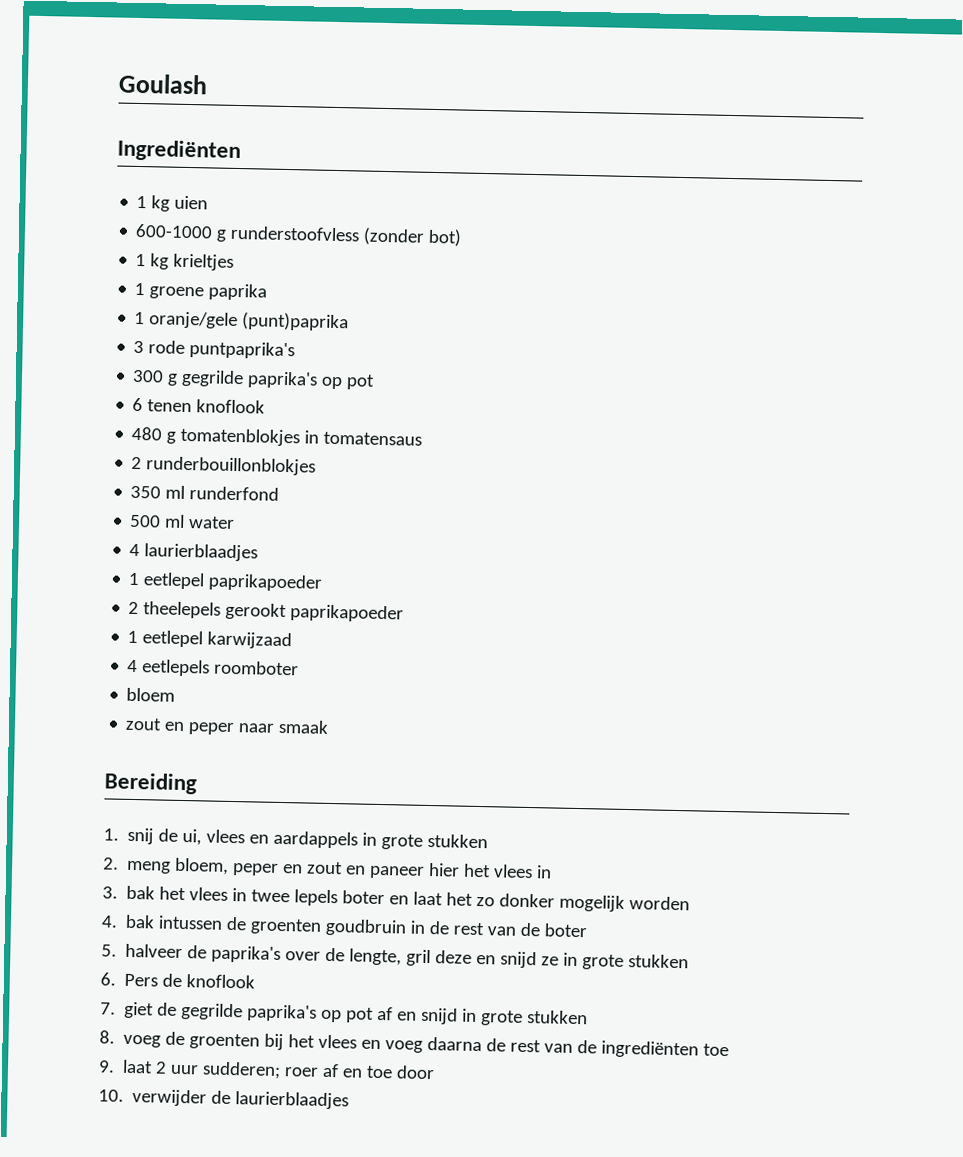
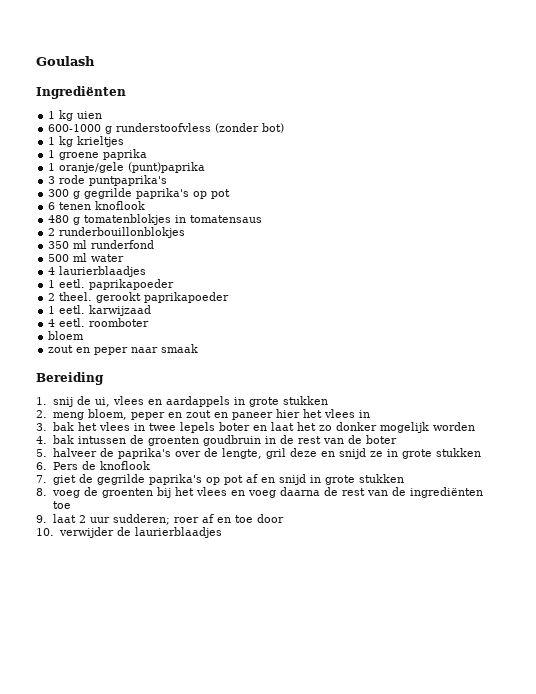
[143,572,206,590] eetlepel -> [59,279,86,288] eetl.
[143,601,222,619] theelepels -> [59,292,93,301] theel.
[142,630,204,648] eetlepel -> [59,305,86,314] eetl.
[141,659,211,677] eetlepels -> [59,318,86,327] eetl.

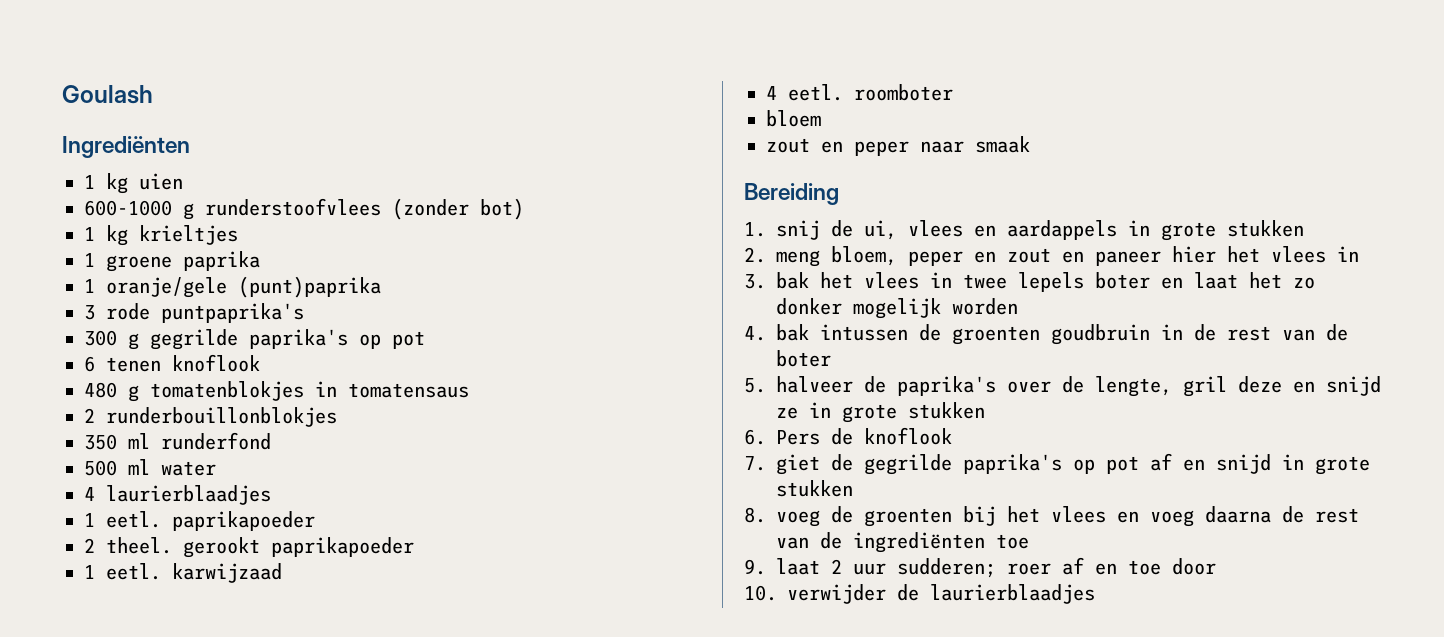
[116,123,212,132] runderstoofvless -> [205,198,381,216] runderstoofvlees

